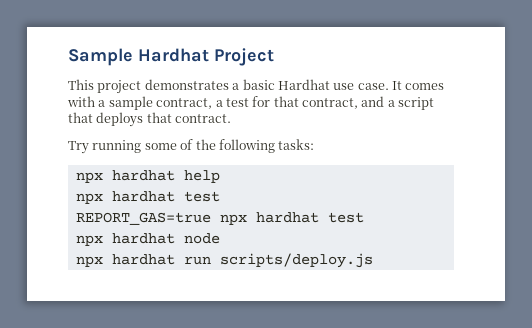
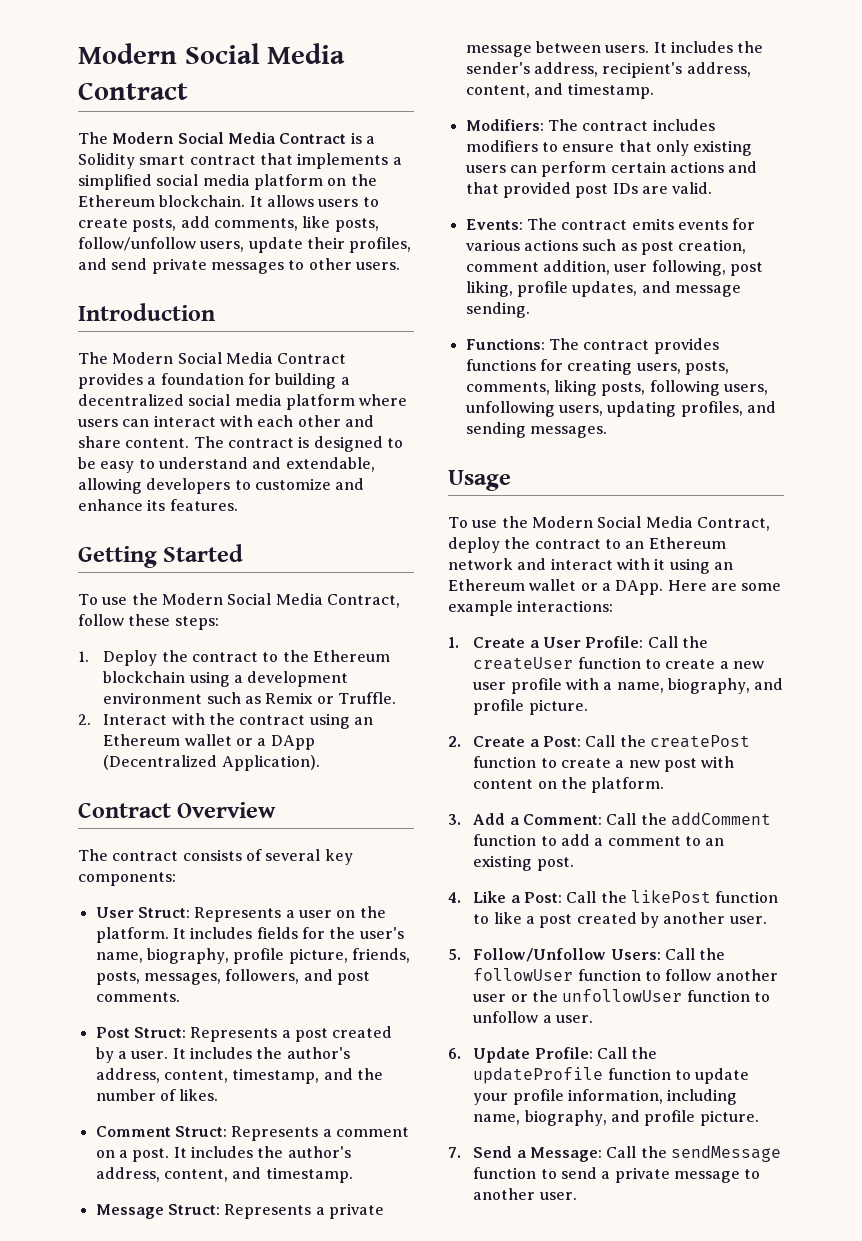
[68,48,274,66] [68,79,445,94] [67,96,435,110] [68,112,232,127] [68,139,315,154] [75,170,220,183] [75,191,220,204] [75,212,364,225] [75,233,220,246] [75,253,373,268] Sample Hardhat Project // This project demonstrates a basic Hardhat use case. It comes with a sample contract, a test for that contract, and a script that deploys that contract. // Try running some of the following tasks: // npx hardhat help // npx hardhat test // REPORT_GAS=true npx hardhat test // npx hardhat node // npx hardhat run scripts/deploy.js -> [78,43,346,64] [78,82,188,100] [78,132,375,144] [78,153,402,169] [78,174,377,190] [78,195,379,207] [78,216,379,232] [78,237,412,253] [78,258,400,274] [78,303,215,321] [78,352,347,364] [78,373,350,389] [78,394,408,410] [78,415,374,427] [78,436,403,452] [78,457,375,473] [78,478,365,494] [78,499,238,511] [78,544,244,568] [78,593,400,608] [78,614,219,630] [78,650,391,666] [103,671,349,687] [103,692,397,704] [78,713,374,729] [103,734,315,750] [103,755,320,771] [78,802,277,818] [78,849,353,865] [78,872,176,886] [95,906,386,922] [95,927,404,943] [95,948,410,964] [95,969,370,985] [95,992,180,1002] [95,1026,393,1042] [95,1047,350,1063] [95,1068,383,1084] [95,1089,219,1101] [95,1126,409,1141] [95,1146,351,1162] [95,1167,353,1183] [95,1203,384,1219] [465,41,764,57] [465,62,751,78] [465,83,655,99] [465,119,715,131] [465,140,753,156] [465,161,758,177] [465,182,713,198] [465,218,756,230] [465,239,747,255] [465,260,763,276] [465,281,741,297] [465,302,530,318] [465,338,719,354] [465,359,729,375] [465,380,768,396] [465,401,776,417] [465,422,607,438] [448,470,511,491] [448,516,770,531] [448,537,726,553] [448,558,733,574] [448,579,782,595] [448,600,614,616] [448,636,709,648] [473,657,765,670] [473,678,784,694] [473,699,588,715] [448,735,751,748] [473,756,735,772] [473,777,665,793] [448,812,772,826] [473,834,725,846] [473,855,574,871] [448,890,779,903] [473,912,767,928] [448,948,726,962] [473,968,778,981] [473,989,771,1002] [473,1011,594,1023] [448,1047,658,1063] [473,1067,750,1084] [473,1089,738,1105] [473,1110,759,1126] [448,1145,782,1162] [473,1167,761,1183] [473,1188,577,1200] Modern Social Media Contract // The Modern Social Media Contract is a Solidity smart contract that implements a simplified social media platform on the Ethereum blockchain. It allows users to create posts, add comments, like posts, follow/unfollow users, update their profiles, and send private messages to other users. // Introduction // The Modern Social Media Contract provides a foundation for building a decentralized social media platform where users can interact with each other and share content. The contract is designed to be easy to understand and extendable, allowing developers to customize and enhance its features. // Getting Started // To use the Modern Social Media Contract, follow these steps: // 1. Deploy the contract to the Ethereum blockchain using a development environment such as Remix or Truffle. // 2. Interact with the contract using an Ethereum wallet or a DApp (Decentralized Application). // Contract Overview // The contract consists of several key components: // User Struct: Represents a user on the platform. It includes fields for the user's name, biography, profile picture, friends, posts, messages, followers, and post comments. // Post Struct: Represents a post created by a user. It includes the author's address, content, timestamp, and the number of likes. // Comment Struct: Represents a comment on a post. It includes the author's address, content, and timestamp. // Message Struct: Represents a private message between users. It includes the sender's address, recipient's address, content, and timestamp. // Modifiers: The contract includes modifiers to ensure that only existing users can perform certain actions and that provided post IDs are valid. // Events: The contract emits events for various actions such as post creation, comment addition, user following, post liking, profile updates, and message sending. // Functions: The contract provides functions for creating users, posts, comments, liking posts, following users, unfollowing users, updating profiles, and sending messages. // Usage // To use the Modern Social Media Contract, deploy the contract to an Ethereum network and interact with it using an Ethereum wallet or a DApp. Here are some example interactions: // 1. Create a User Profile: Call the createUser function to create a new user profile with a name, biography, and profile picture. // 2. Create a Post: Call the createPost function to create a new post with content on the platform. // 3. Add a Comment: Call the addComment function to add a comment to an existing post. // 4. Like a Post: Call the likePost function to like a post created by another user. // 5. Follow/Unfollow Users: Call the followUser function to follow another user or the unfollowUser function to unfollow a user. // 6. Update Profile: Call the updateProfile function to update your profile information, including name, biography, and profile picture. // 7. Send a Message: Call the sendMessage function to send a private message to another user.

